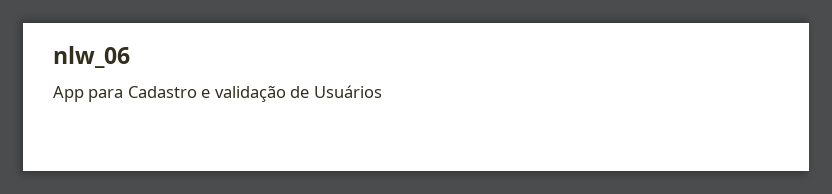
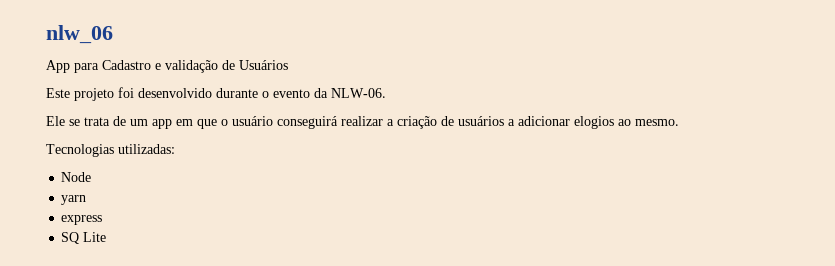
(382, 91) none -> [46,87,386,101] [46,116,679,129] [46,144,175,157] [61,172,92,182] [61,195,87,205] [61,215,103,225] [61,232,107,244] // Este projeto foi desenvolvido durante o evento da NLW-06. // Ele se trata de um app em que o usuário conseguirá realizar a criação de usuários a adicionar elogios ao mesmo. // Tecnologias utilizadas: // Node // yarn // express // SQ Lite

